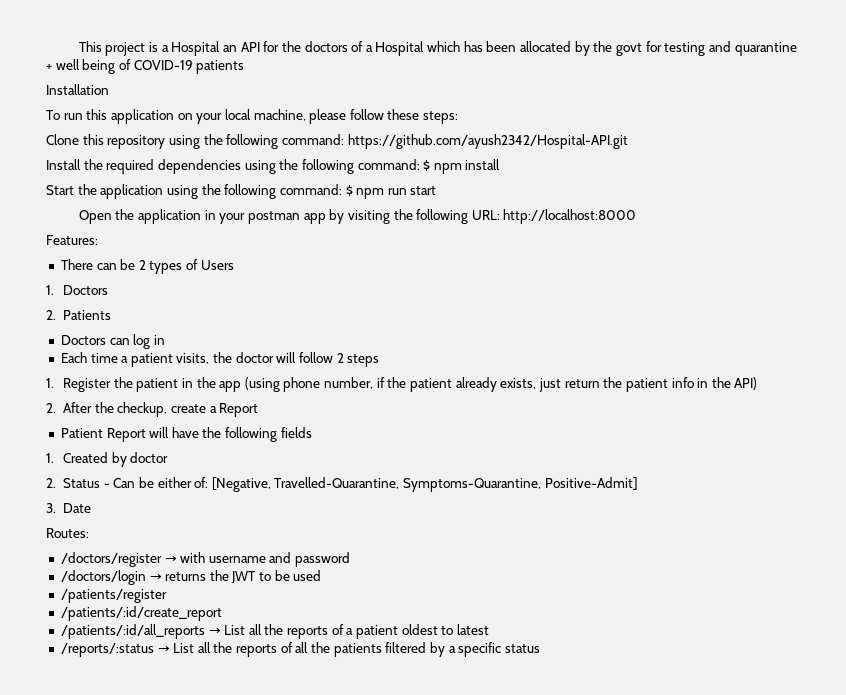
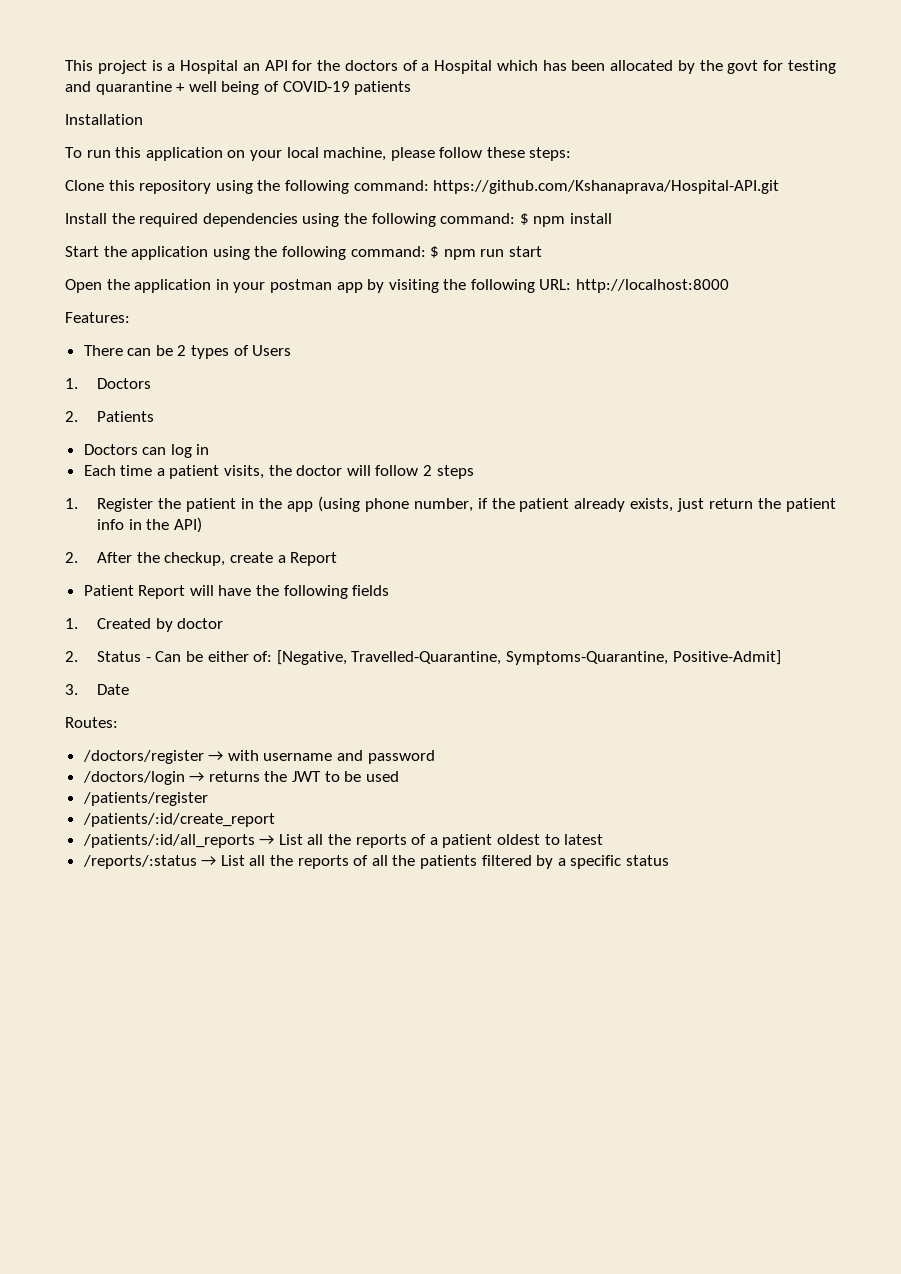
[347,134,628,149] https://github.com/ayush2342/Hospital-API.git -> [433,180,780,194] https://github.com/Kshanaprava/Hospital-API.git

